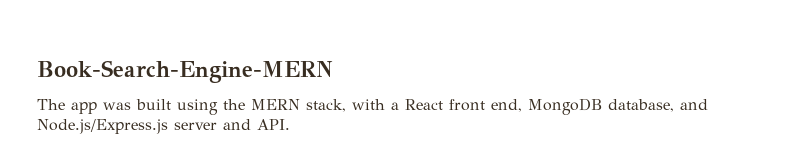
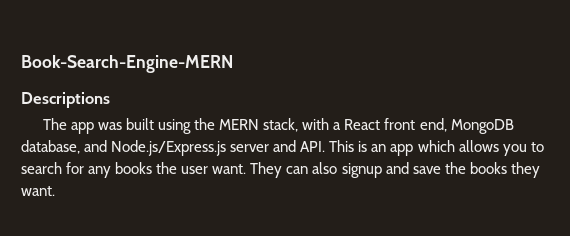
(333, 71) none -> [21,92,110,108] // Descriptions
(290, 124) none -> [329,140,544,156] [21,162,540,178] [21,186,55,196] This is an app which allows you to search for any books the user want. They can also signup and save the books they want.

